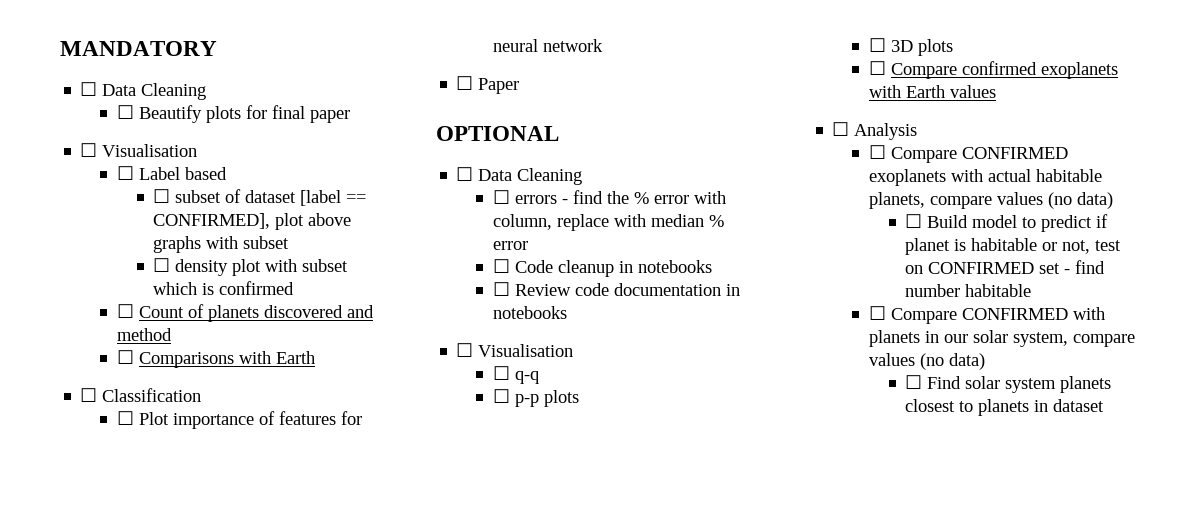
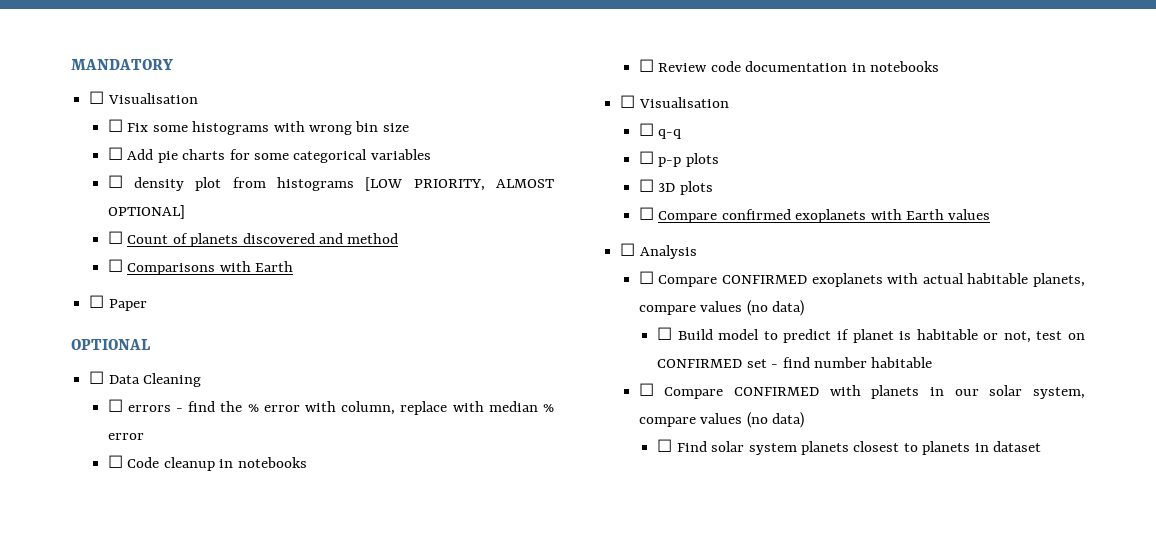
[102,83,207,100] [116,105,350,123] [80,143,198,157] [116,166,227,180] [153,189,367,206] [153,213,352,230] [153,236,290,253] [153,258,349,276] [153,281,295,295] Data Cleaning // ☐ Beautify plots for final paper // ☐ Visualisation // ☐ Label based // ☐ subset of dataset [label == CONFIRMED], plot above graphs with subset // ☐ density plot with subset which is confirmed -> [107,93,198,104] [107,119,409,135] [107,147,431,163] [107,175,554,191] [107,205,185,219] Visualisation // ☐ Fix some histograms with wrong bin size // ☐ Add pie charts for some categorical variables // ☐ density plot from histograms [LOW PRIORITY, ALMOST OPTIONAL]
[80,388,202,402] [116,411,362,429] [492,39,603,52] // ☐ Classification // ☐ Plot importance of features for neural network -> (294, 266) none

